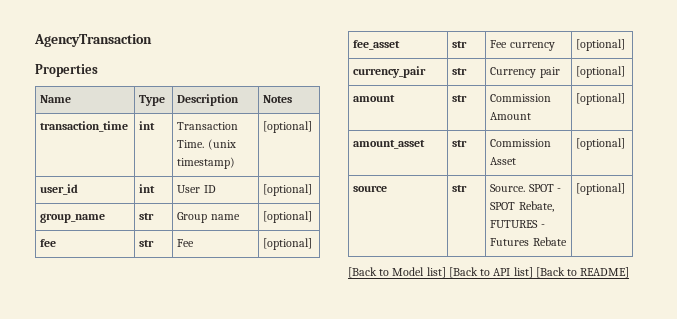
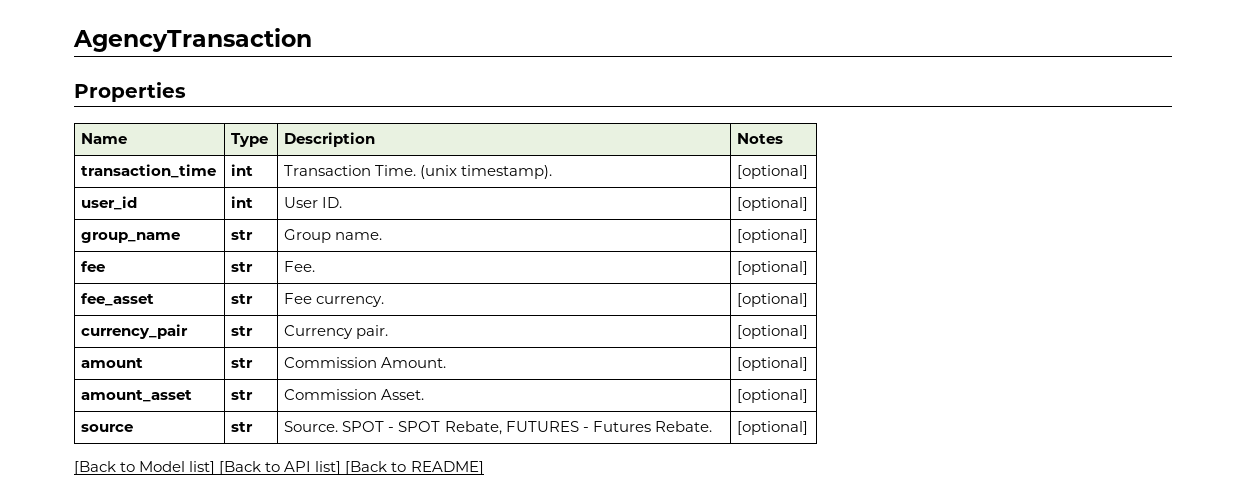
[177,157,236,169] timestamp) -> [461,165,553,179] timestamp).
[203,185,216,193] ID -> [322,197,343,208] ID.
[210,214,240,220] name -> [335,232,383,240] name.
[177,239,195,247] Fee -> [284,261,316,272] Fee.
[509,42,555,51] currency -> [316,296,385,307] currency.
[539,67,560,78] pair -> [356,325,389,339] pair.
[490,112,532,120] Amount -> [381,357,447,368] Amount.
[490,157,517,165] Asset -> [381,389,425,400] Asset.
[532,237,567,246] Rebate -> [654,421,712,432] Rebate.

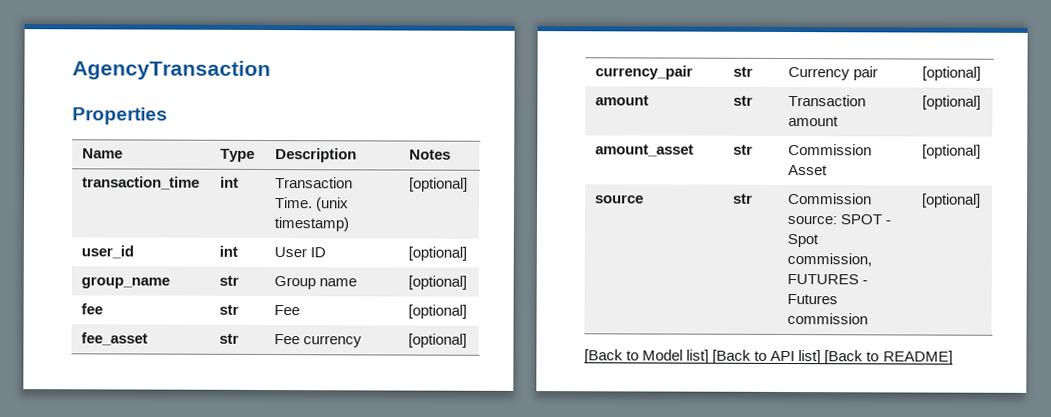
[461,165,553,179] timestamp). -> [274,217,350,232] timestamp)
[322,197,343,208] ID. -> [310,247,327,258] ID
[335,232,383,240] name. -> [319,278,358,287] name
[284,261,316,272] Fee. -> [274,305,301,316] Fee
[316,296,385,307] currency. -> [303,335,363,348] currency
[356,325,389,339] pair. -> [853,66,879,81] pair
[284,357,447,368] Commission Amount. -> [788,95,867,107] [788,116,840,127] Transaction amount
[381,389,425,400] Asset. -> [788,165,829,176] Asset
[284,421,502,435] Source. SPOT - SPOT Rebate, -> [788,193,873,205] [787,214,892,225] [787,234,820,248] [787,253,873,267] Commission source: SPOT - Spot commission,
[654,421,712,432] Rebate. -> [787,313,869,325] commission

